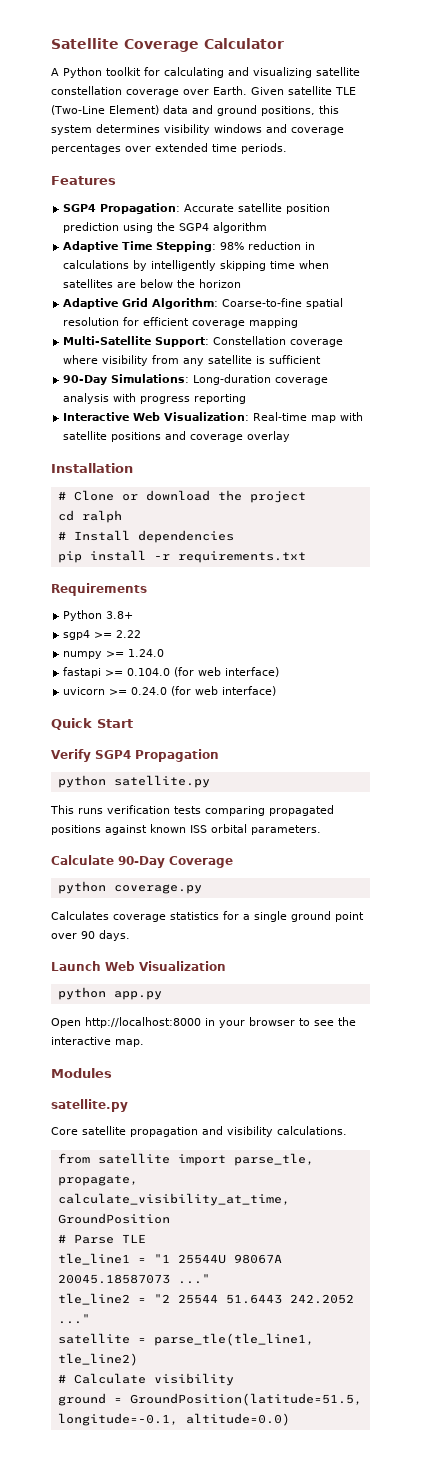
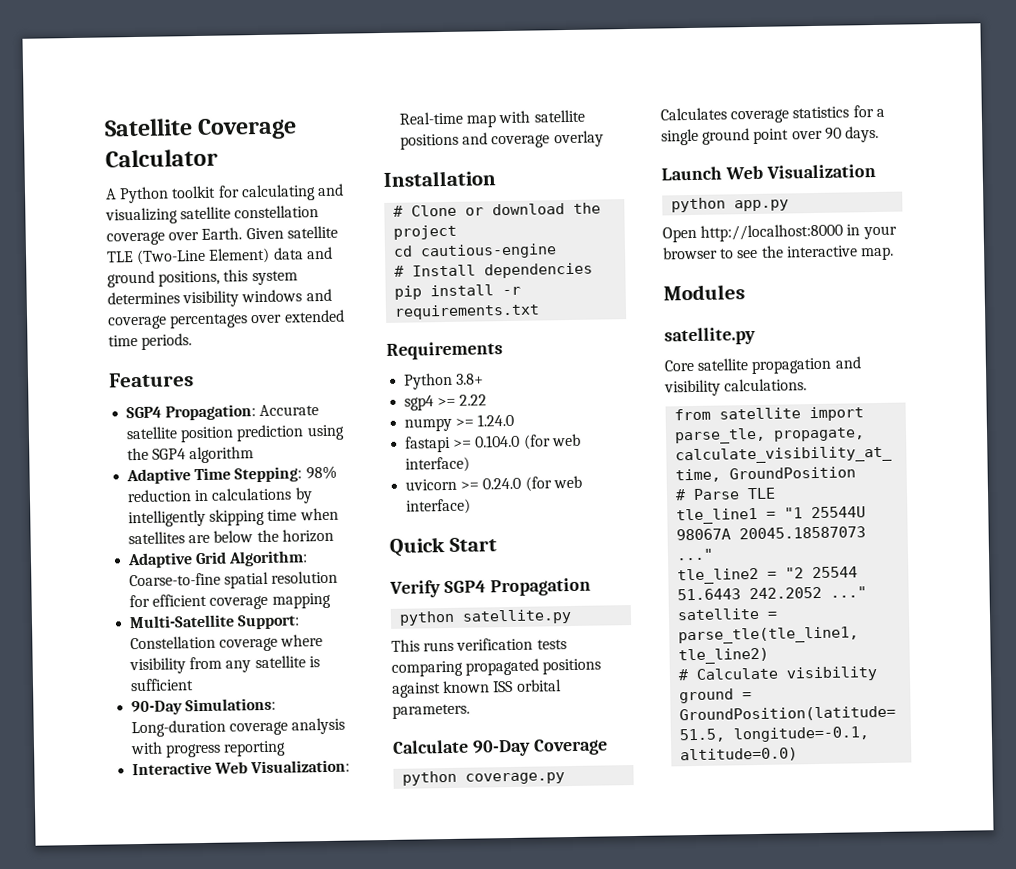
[81,510,122,523] ralph -> [420,243,558,260] cautious-engine

